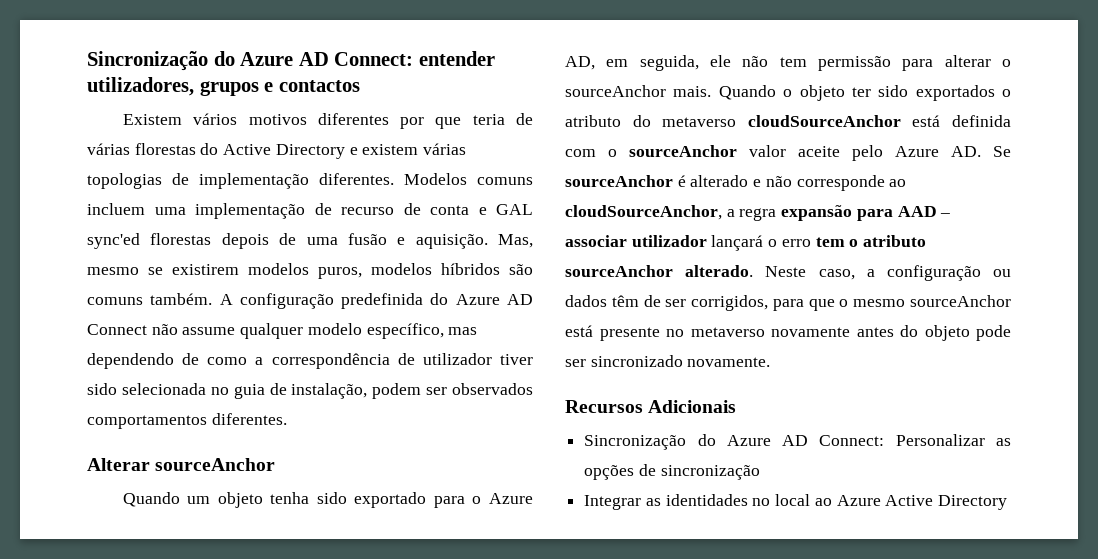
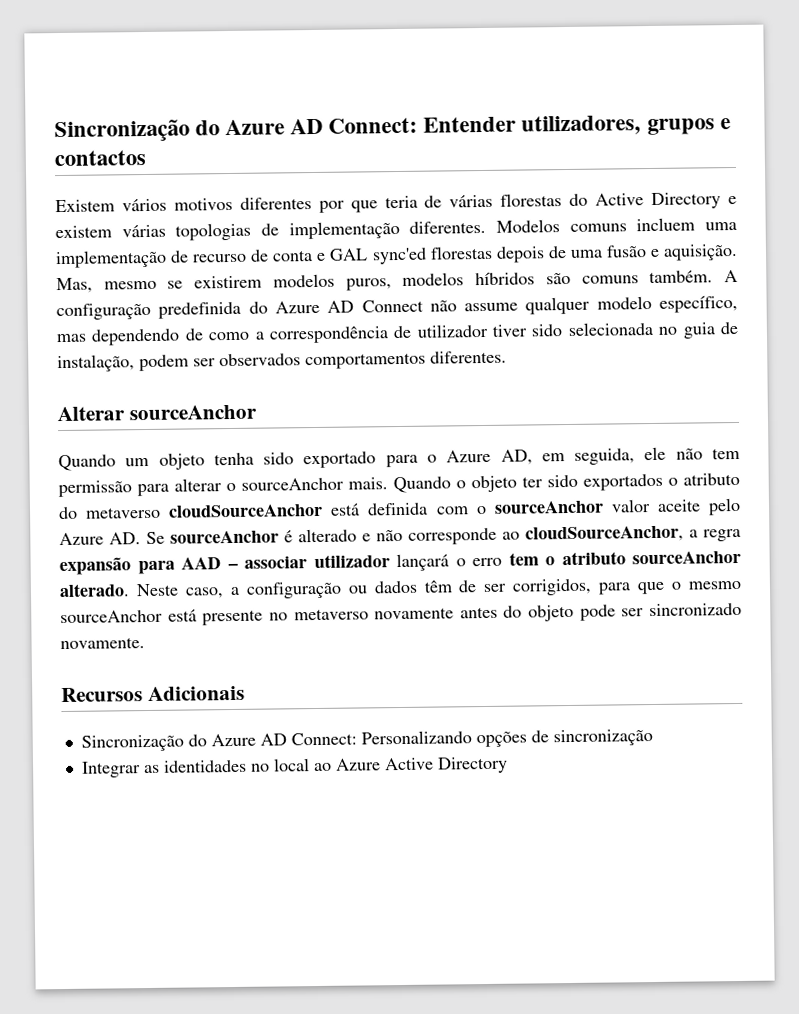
[87,51,495,71] Sincronização do Azure AD Connect: entender -> [54,116,517,143] Sincronização do Azure AD Connect: Entender
[895,434,1011,446] Personalizar as -> [360,730,472,745] Personalizando

